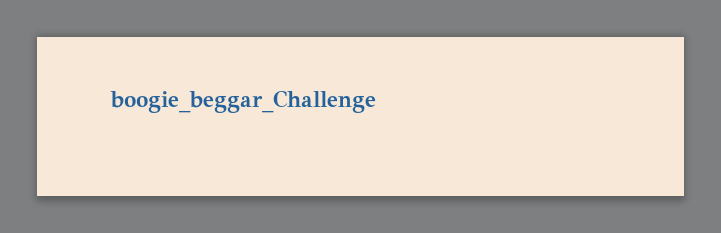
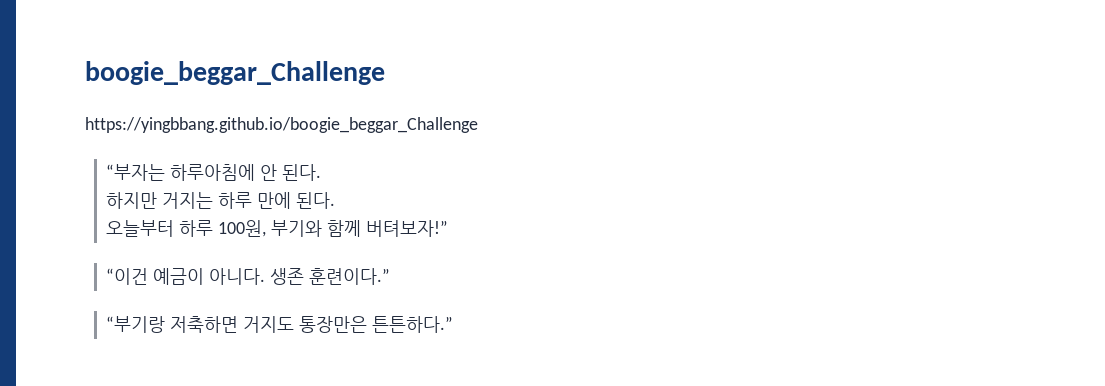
(376, 101) none -> [85,117,478,133] [106,164,321,181] [106,192,335,209] [106,220,448,237] [106,268,390,285] [106,316,453,333] // https://yingbbang.github.io/boogie_beggar_Challenge // “부자는 하루아침에 안 된다. // 하지만 거지는 하루 만에 된다. // 오늘부터 하루 100원, 부기와 함께 버텨보자!” // “이건 예금이 아니다. 생존 훈련이다.” // “부기랑 저축하면 거지도 통장만은 튼튼하다.”

